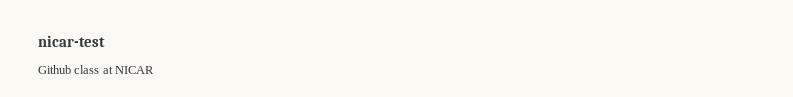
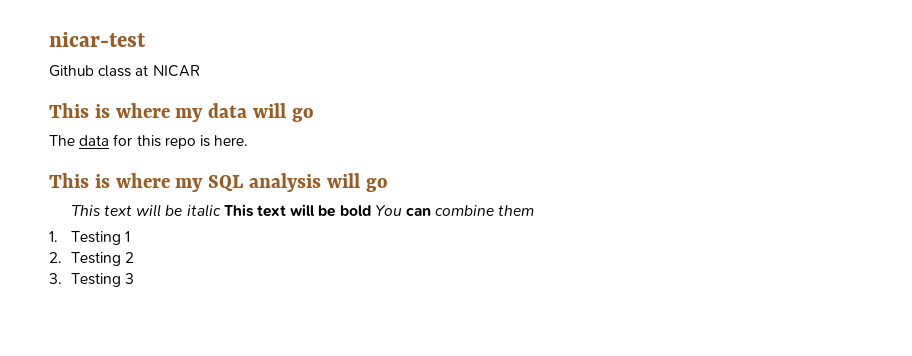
(155, 70) none -> [49,103,314,122] [49,134,249,149] [49,173,388,192] [71,204,535,217] [49,231,131,245] [49,252,135,266] [49,273,135,287] // This is where my data will go // The data for this repo is here. // This is where my SQL analysis will go // This text will be italic This text will be bold You can combine them // 1. Testing 1 // 2. Testing 2 // 3. Testing 3

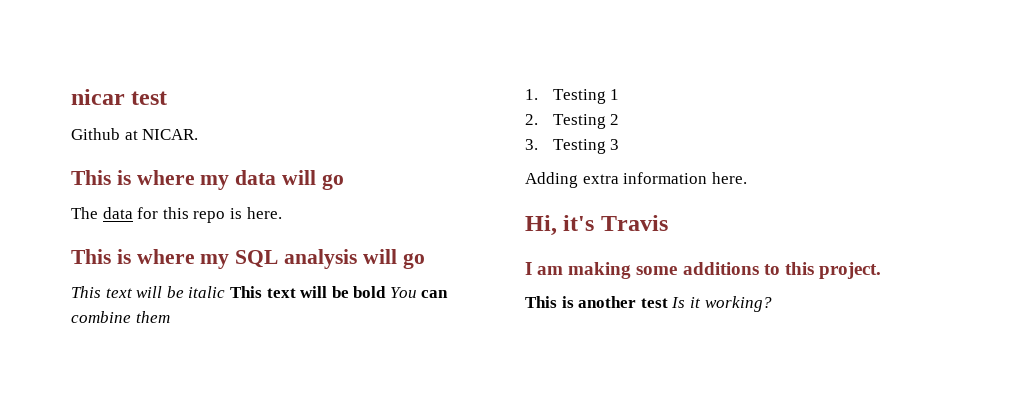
[49,32,146,47] nicar-test -> [71,89,168,105] nicar test
[98,65,200,77] class at NICAR -> [124,129,199,140] at NICAR.
(135, 278) none -> [525,172,747,188] [525,215,668,236] [525,262,881,279] [525,296,772,312] // Adding extra information here. // Hi, it's Travis // I am making some additions to this project. // This is another test Is it working?

